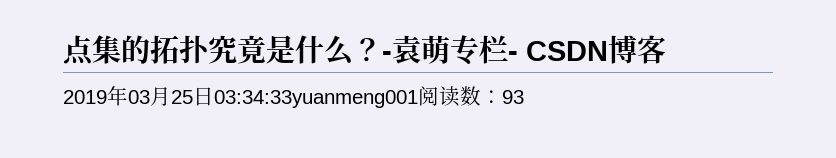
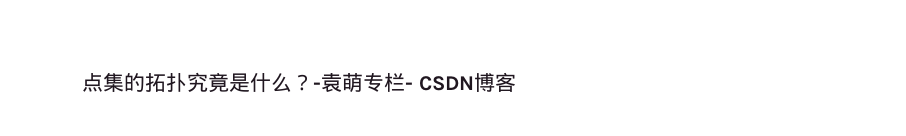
[63,86,524,108] // 2019年03月25日03:34:33yuanmeng001阅读数：93 -> (516, 82) none

